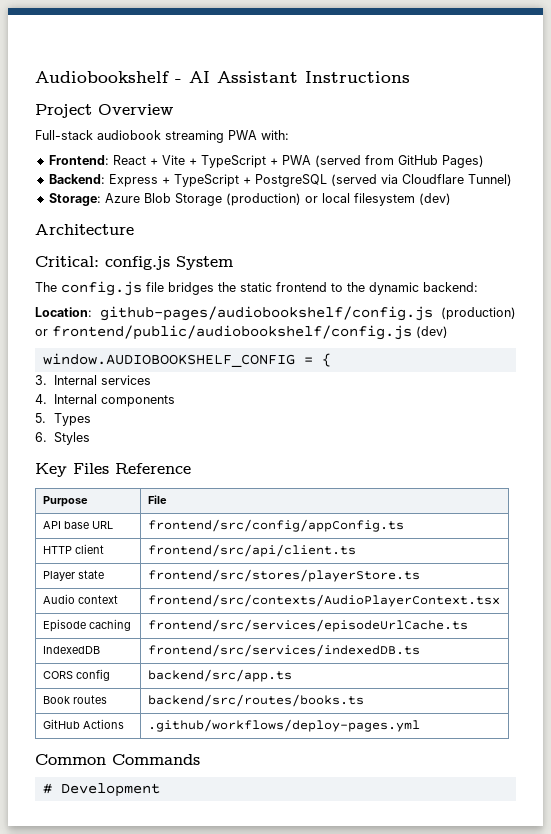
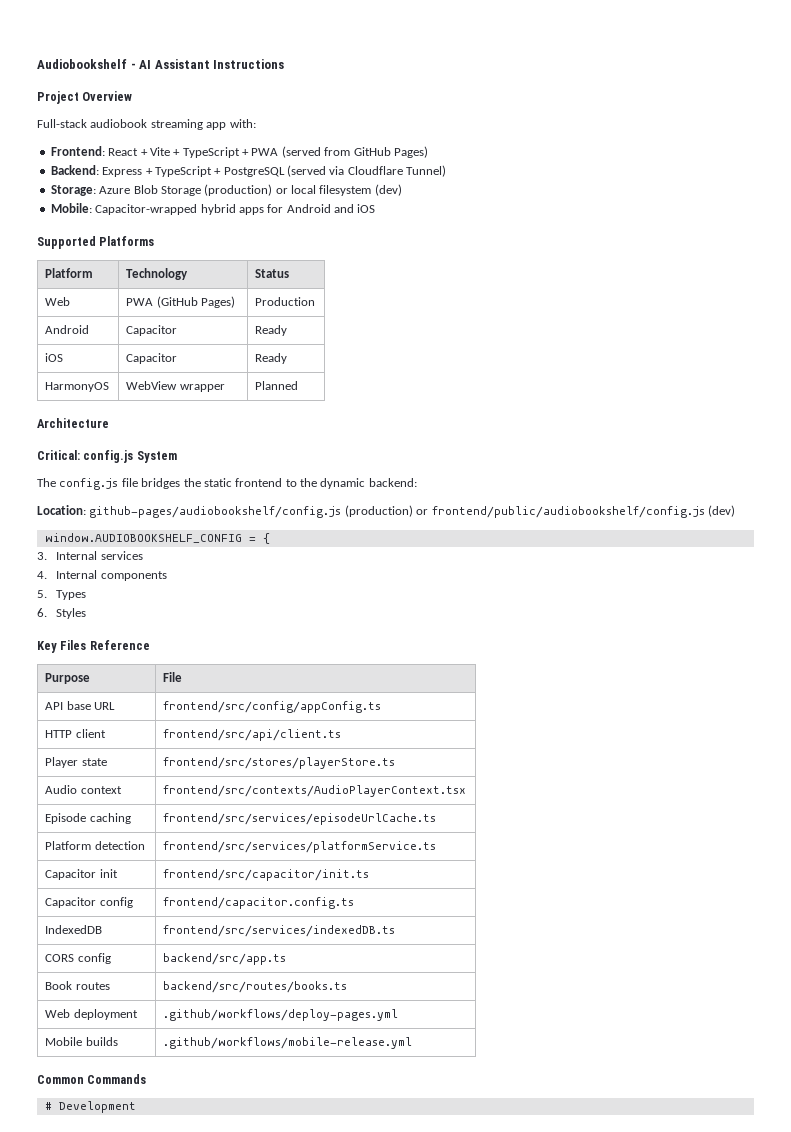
[228,130,257,140] PWA -> [206,122,227,130] app
(451, 199) none -> [50,203,376,215] [37,236,155,249] [45,268,94,278] [126,268,189,280] [255,269,290,278] [45,297,71,306] [126,296,236,308] [255,297,316,306] [45,325,90,334] [126,325,178,336] [255,325,288,336] [45,353,64,362] [126,353,178,364] [255,353,288,364] [45,382,110,392] [126,381,225,392] [255,381,299,390] // Mobile: Capacitor-wrapped hybrid apps for Android and iOS // Supported Platforms // Platform | Technology | Status // Web | PWA (GitHub Pages) | Production // Android | Capacitor | Ready // iOS | Capacitor | Ready // HarmonyOS | WebView wrapper | Planned
(468, 625) none -> [45,841,145,850] [163,841,437,853] [45,869,118,880] [163,869,370,881] [45,897,133,908] [163,897,355,909] // Platform detection | frontend/src/services/platformService.ts // Capacitor init | frontend/src/capacitor/init.ts // Capacitor config | frontend/capacitor.config.ts
[42,719,124,729] GitHub Actions -> [45,1009,138,1020] Web deployment
(420, 725) none -> [45,1037,118,1046] [163,1037,413,1049] // Mobile builds | .github/workflows/mobile-release.yml

